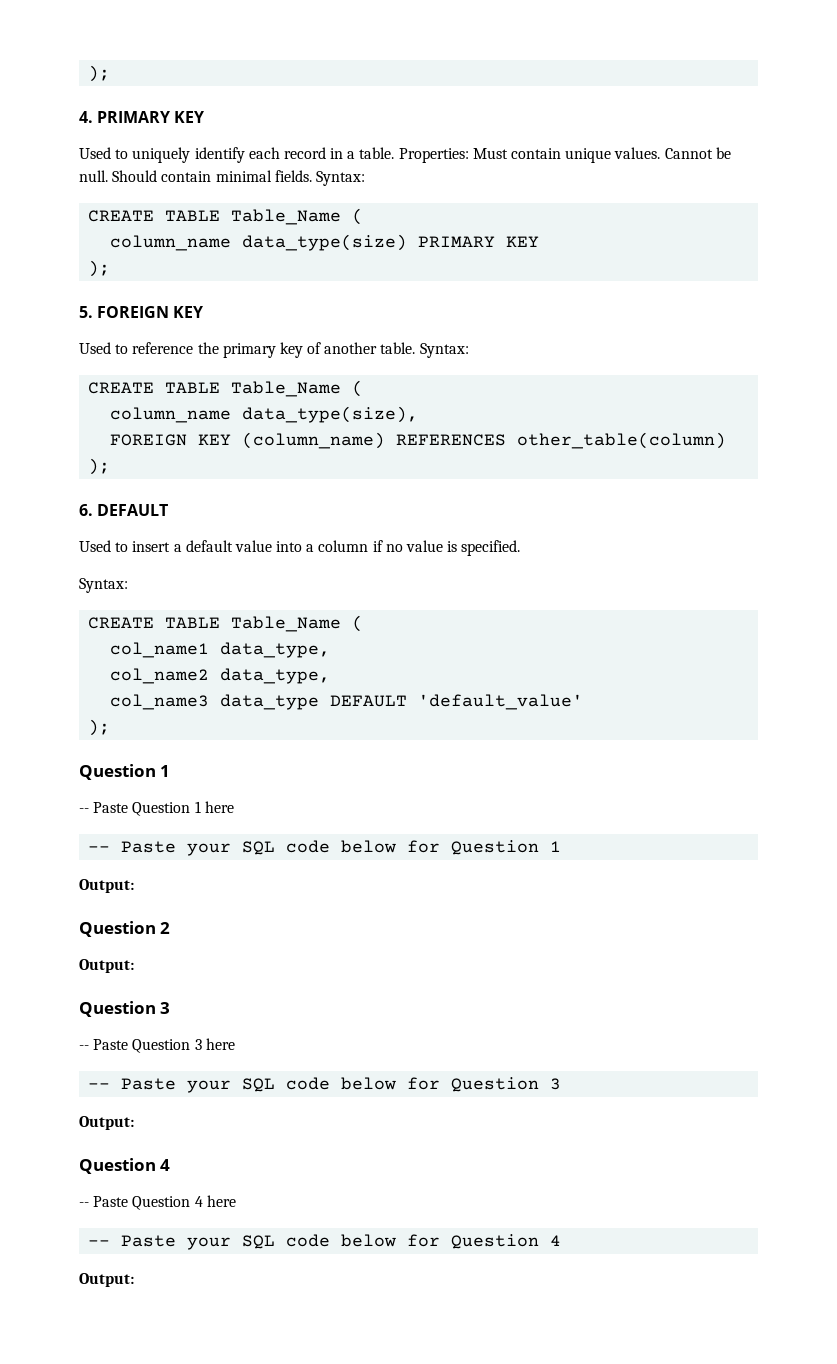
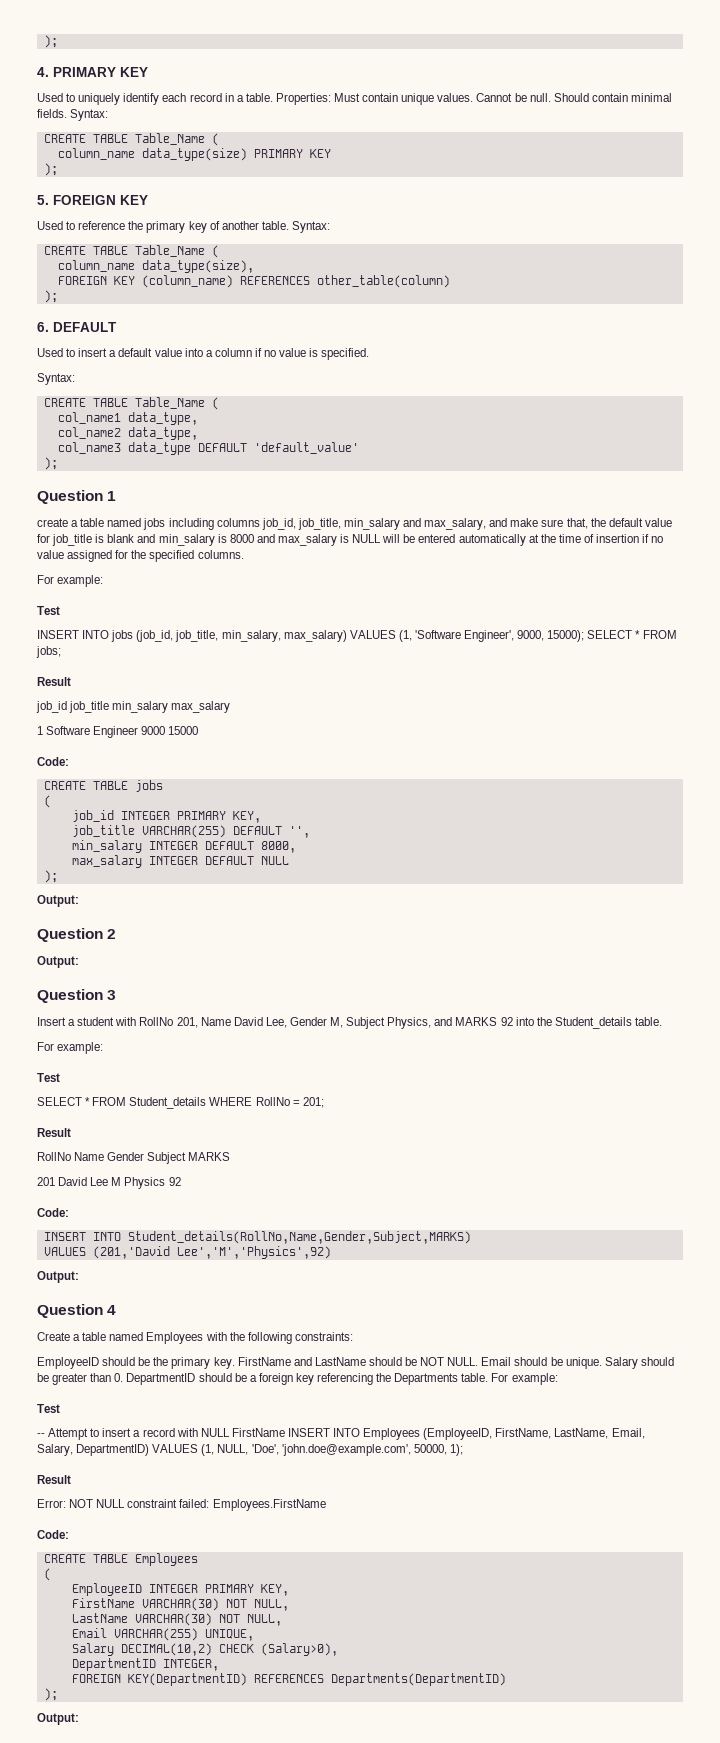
[79,801,234,816] [88,840,562,856] -- Paste Question 1 here // -- Paste your SQL code below for Question 1 -> [37,518,672,530] [37,534,664,546] [37,550,244,562] [37,575,104,587] [37,606,60,615] [37,630,677,642] [36,646,61,658] [37,677,71,686] [36,701,231,713] [37,726,199,738] [37,757,69,766] [43,780,163,792] [43,795,51,808] [71,810,261,823] [71,825,310,838] [71,840,296,853] [71,855,289,868] [43,870,58,883] create a table named jobs including columns job_id, job_title, min_salary and max_salary, and make sure that, the default value for job_title is blank and min_salary is 8000 and max_salary is NULL will be entered automatically at the time of insertion if no value assigned for the specified columns. // For example: // Test // INSERT INTO jobs (job_id, job_title, min_salary, max_salary) VALUES (1, 'Software Engineer', 9000, 15000); SELECT * FROM jobs; // Result // job_id job_title min_salary max_salary // 1 Software Engineer 9000 15000 // Code: // CREATE TABLE jobs // ( // job_id INTEGER PRIMARY KEY, // job_title VARCHAR(255) DEFAULT '', // min_salary INTEGER DEFAULT 8000, // max_salary INTEGER DEFAULT NULL // );
[79,1038,235,1053] [88,1077,562,1093] [79,1116,134,1130] [79,1158,171,1174] [79,1195,236,1210] [88,1234,562,1250] -- Paste Question 3 here // -- Paste your SQL code below for Question 3 // Output: // Question 4 // -- Paste Question 4 here // -- Paste your SQL code below for Question 4 -> [37,1017,662,1029] [37,1042,104,1054] [37,1073,60,1082] [37,1097,324,1109] [37,1128,71,1137] [37,1152,231,1164] [37,1177,181,1189] [37,1208,69,1217] [43,1231,471,1244] [43,1246,331,1259] [37,1271,79,1283] [37,1304,117,1318] [37,1332,353,1344] [37,1357,674,1369] [37,1373,558,1385] [37,1404,60,1413] [37,1428,645,1440] [37,1444,463,1456] [37,1475,71,1484] [37,1499,326,1511] [37,1530,69,1539] [43,1553,198,1566] [43,1568,51,1581] [71,1583,289,1596] [71,1598,289,1611] [71,1613,282,1626] [71,1628,254,1641] [71,1643,338,1656] [71,1658,219,1671] [71,1673,506,1686] [43,1688,58,1701] Insert a student with RollNo 201, Name David Lee, Gender M, Subject Physics, and MARKS 92 into the Student_details table. // For example: // Test // SELECT * FROM Student_details WHERE RollNo = 201; // Result // RollNo Name Gender Subject MARKS // 201 David Lee M Physics 92 // Code: // INSERT INTO Student_details(RollNo,Name,Gender,Subject,MARKS) // VALUES (201,'David Lee','M','Physics',92) // Output: // Question 4 // Create a table named Employees with the following constraints: // EmployeeID should be the primary key. FirstName and LastName should be NOT NULL. Email should be unique. Salary should be greater than 0. DepartmentID should be a foreign key referencing the Departments table. For example: // Test // -- Attempt to insert a record with NULL FirstName INSERT INTO Employees (EmployeeID, FirstName, LastName, Email, Salary, DepartmentID) VALUES (1, NULL, 'Doe', 'john.doe@example.com', 50000, 1); // Result // Error: NOT NULL constraint failed: Employees.FirstName // Code: // CREATE TABLE Employees // ( // EmployeeID INTEGER PRIMARY KEY, // FirstName VARCHAR(30) NOT NULL, // LastName VARCHAR(30) NOT NULL, // Email VARCHAR(255) UNIQUE, // Salary DECIMAL(10,2) CHECK (Salary>0), // DepartmentID INTEGER, // FOREIGN KEY(DepartmentID) REFERENCES Departments(DepartmentID) // );

